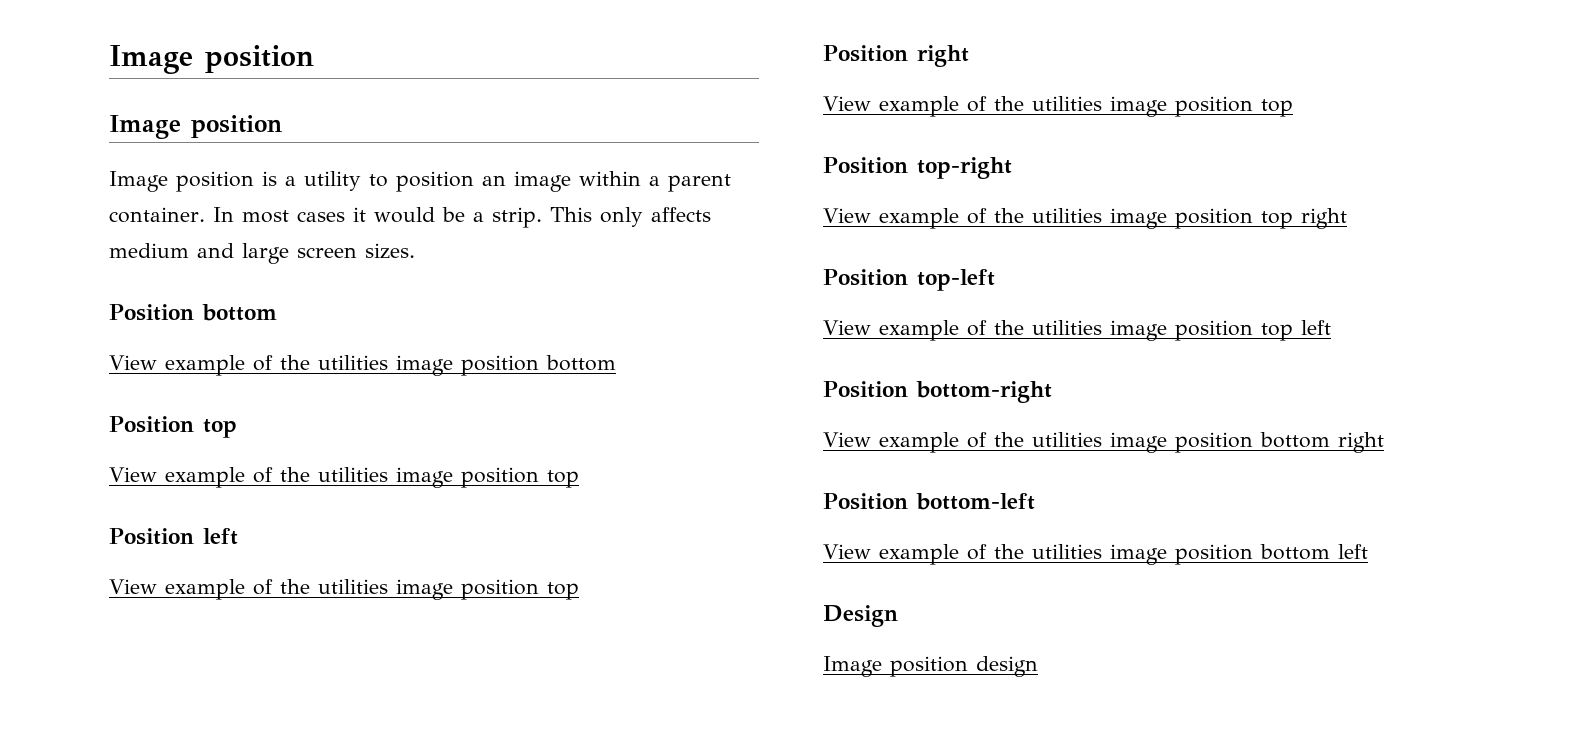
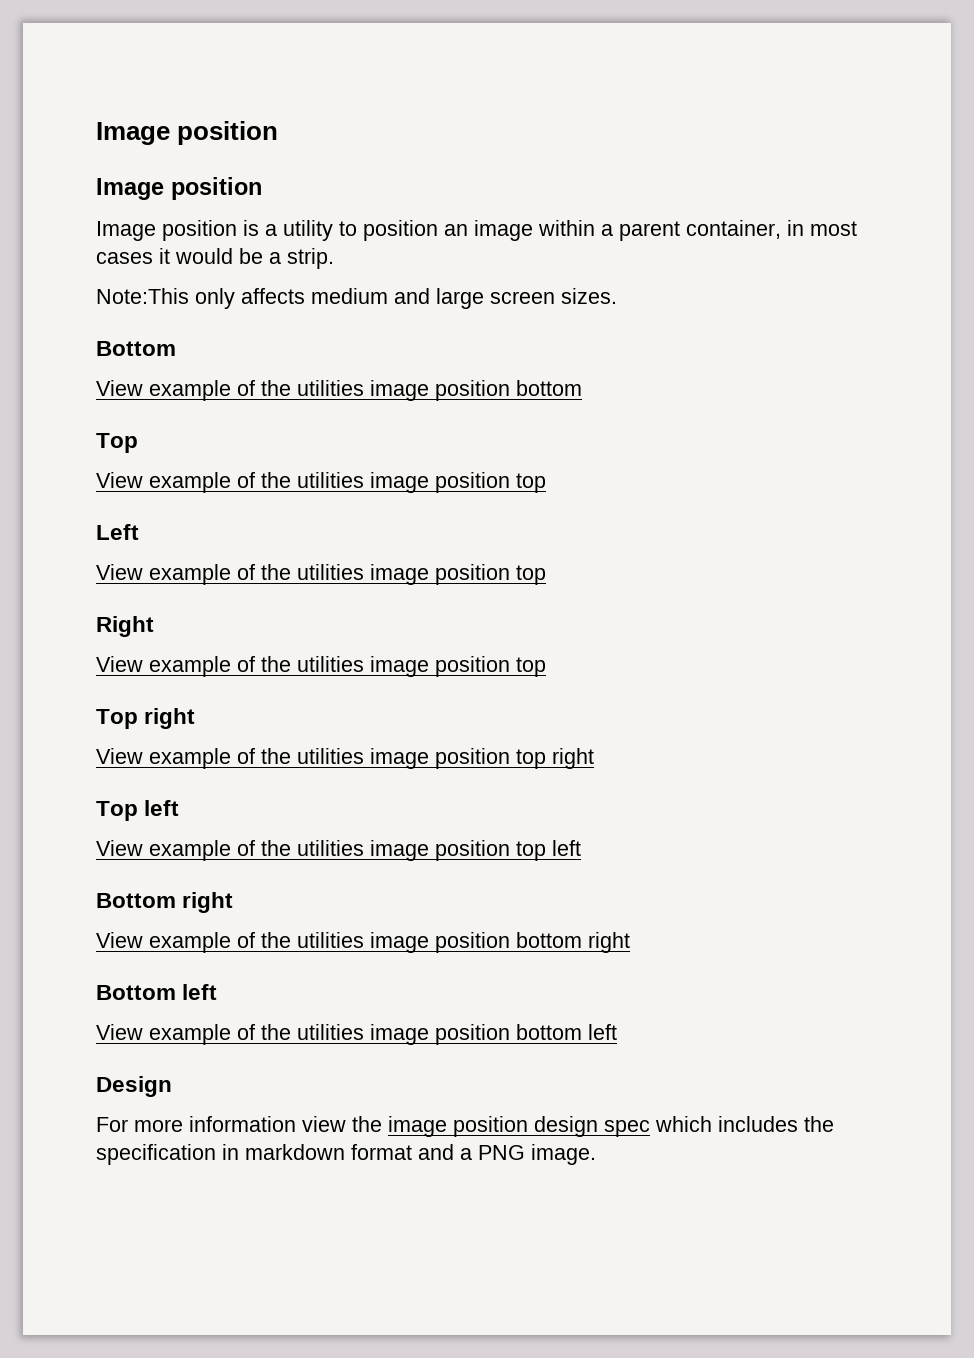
[109,207,234,223] container. In -> [686,220,804,239] container, in
[549,207,592,222] This -> [96,288,189,304] // Note:This
[109,304,277,321] Position bottom -> [96,341,176,356] Bottom
[109,416,237,438] [109,467,579,488] [109,528,238,545] [109,579,579,600] [823,45,969,67] [823,96,1293,117] [823,157,1012,179] Position top // View example of the utilities image position top // Position left // View example of the utilities image position top // Position right // View example of the utilities image position top // Position top-right -> [96,433,138,453] [96,472,546,493] [96,524,139,540] [96,564,546,585] [96,616,154,637] [96,656,546,677] [96,708,196,729] Top // View example of the utilities image position top // Left // View example of the utilities image position top // Right // View example of the utilities image position top // Top right
[823,269,995,291] Position top-left -> [96,800,180,821] Top left
[823,381,1052,403] Position bottom-right -> [96,892,234,913] Bottom right
[823,493,1035,510] Position bottom-left -> [96,984,218,1000] Bottom left
[823,656,1038,677] Image position design -> [96,1116,834,1137] [96,1144,596,1165] For more information view the image position design spec which includes the specification in markdown format and a PNG image.

